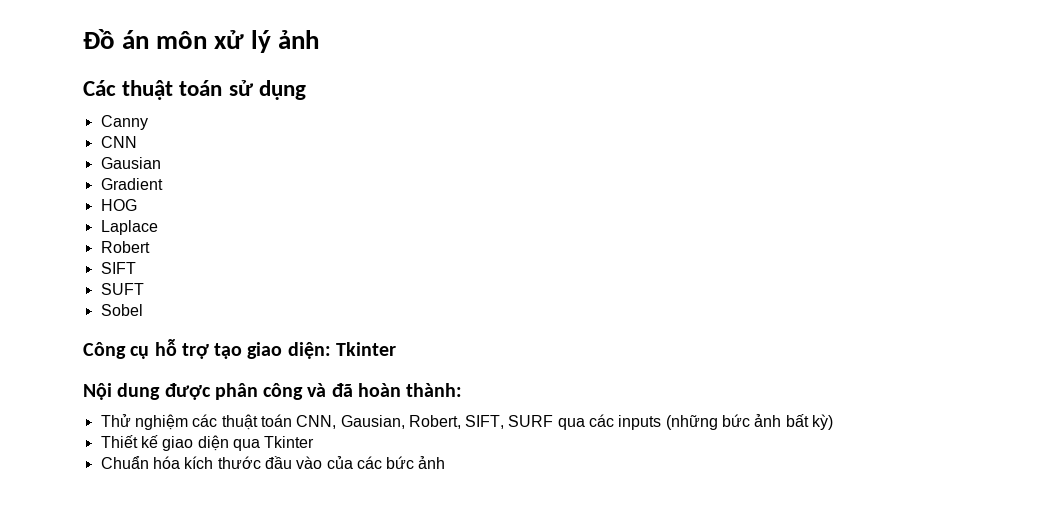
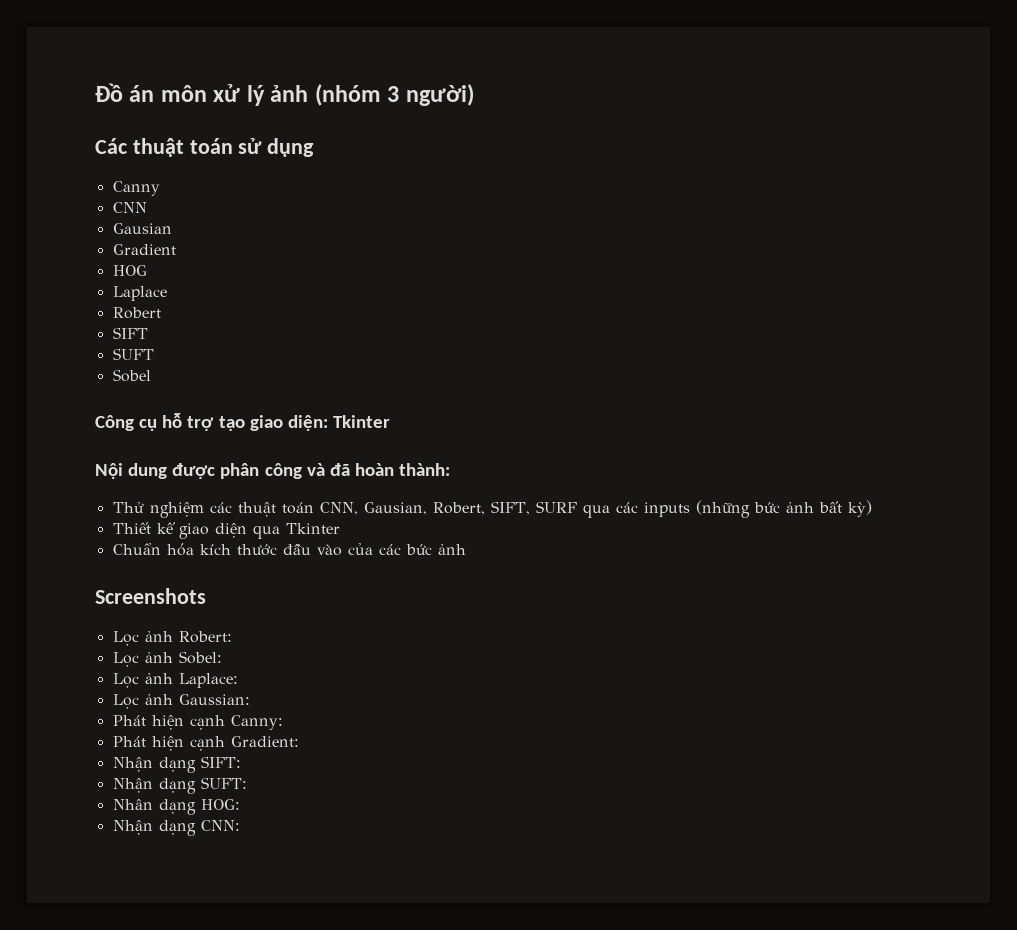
(319, 39) none -> [314,84,474,106] (nhóm 3 người)
(446, 462) none -> [95,588,206,604] [112,631,232,646] [112,651,222,667] [112,673,238,688] [112,694,250,709] [112,715,283,730] [112,736,299,751] [112,756,241,773] [112,777,247,794] [112,799,240,815] [112,820,240,836] // Screenshots // Lọc ảnh Robert: // Lọc ảnh Sobel: // Lọc ảnh Laplace: // Lọc ảnh Gaussian: // Phát hiện cạnh Canny: // Phát hiện cạnh Gradient: // Nhận dạng SIFT: // Nhận dạng SUFT: // Nhân dạng HOG: // Nhận dạng CNN:

